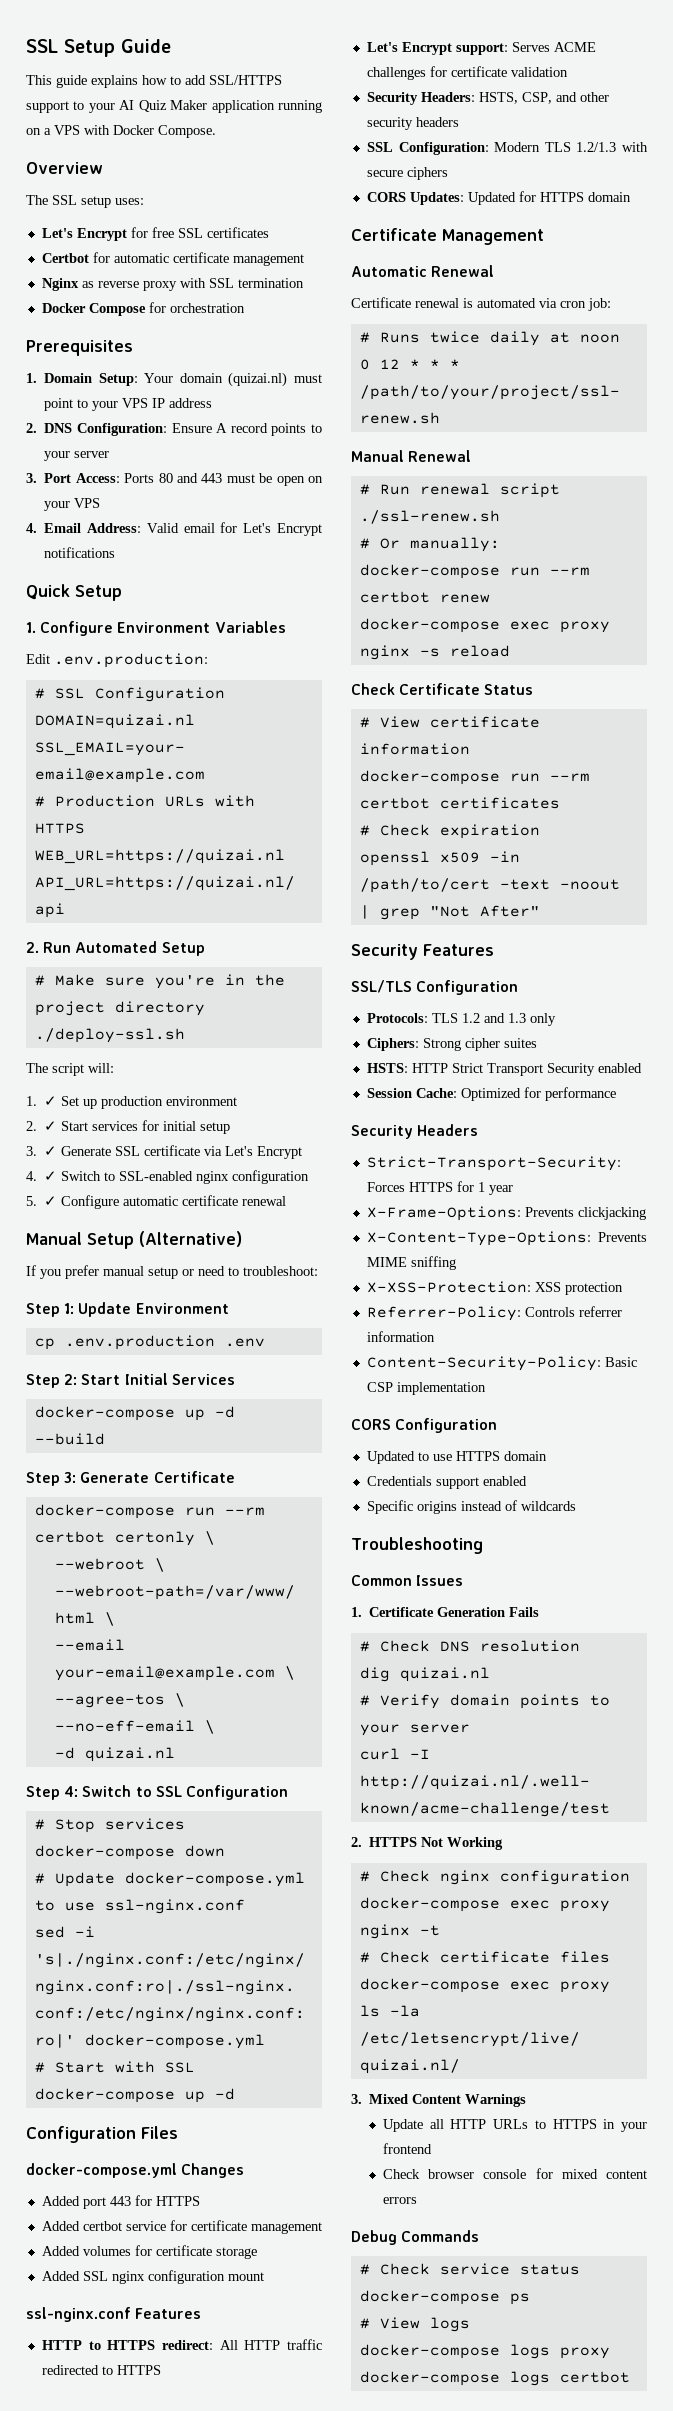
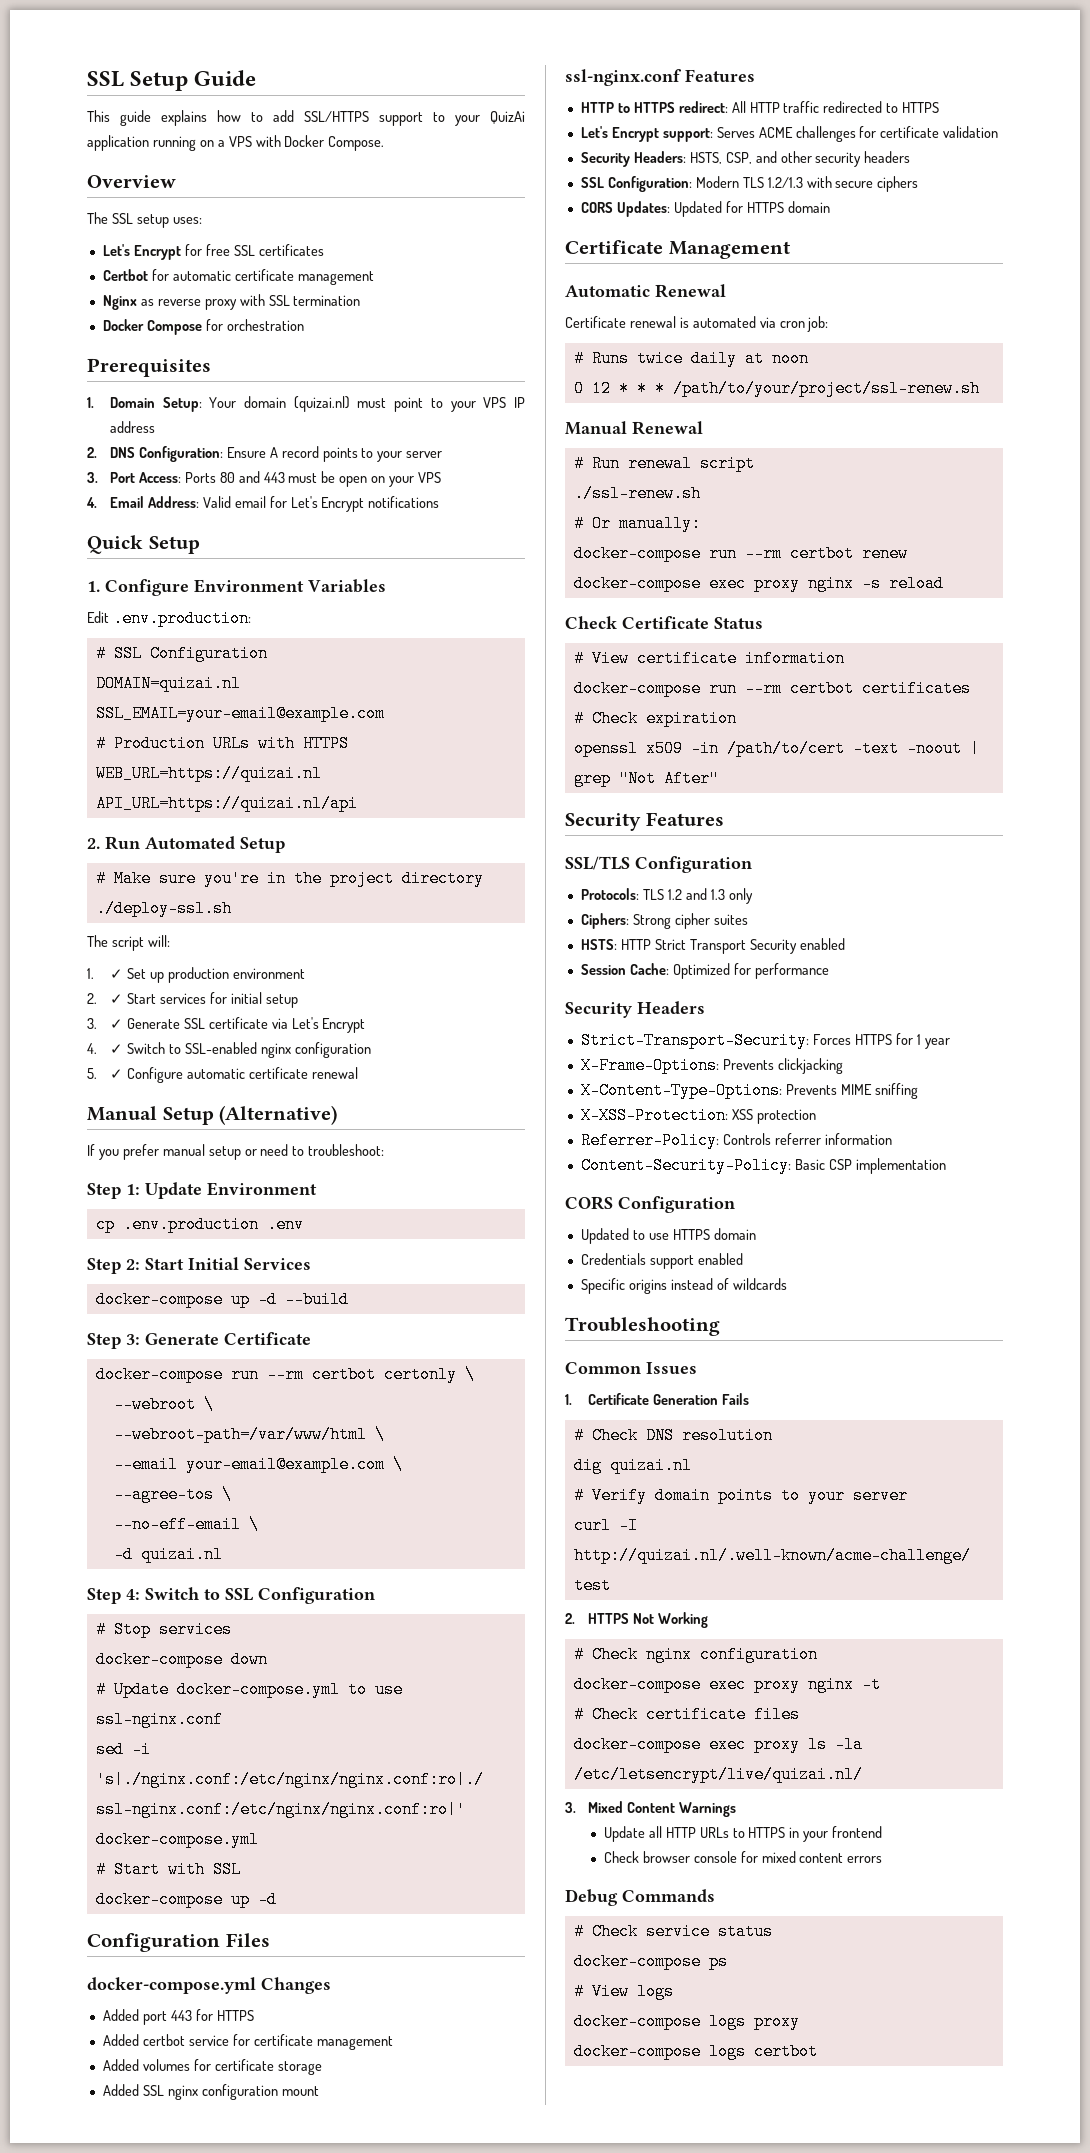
[119,100,208,112] AI Quiz Maker -> [490,111,525,124] QuizAi

